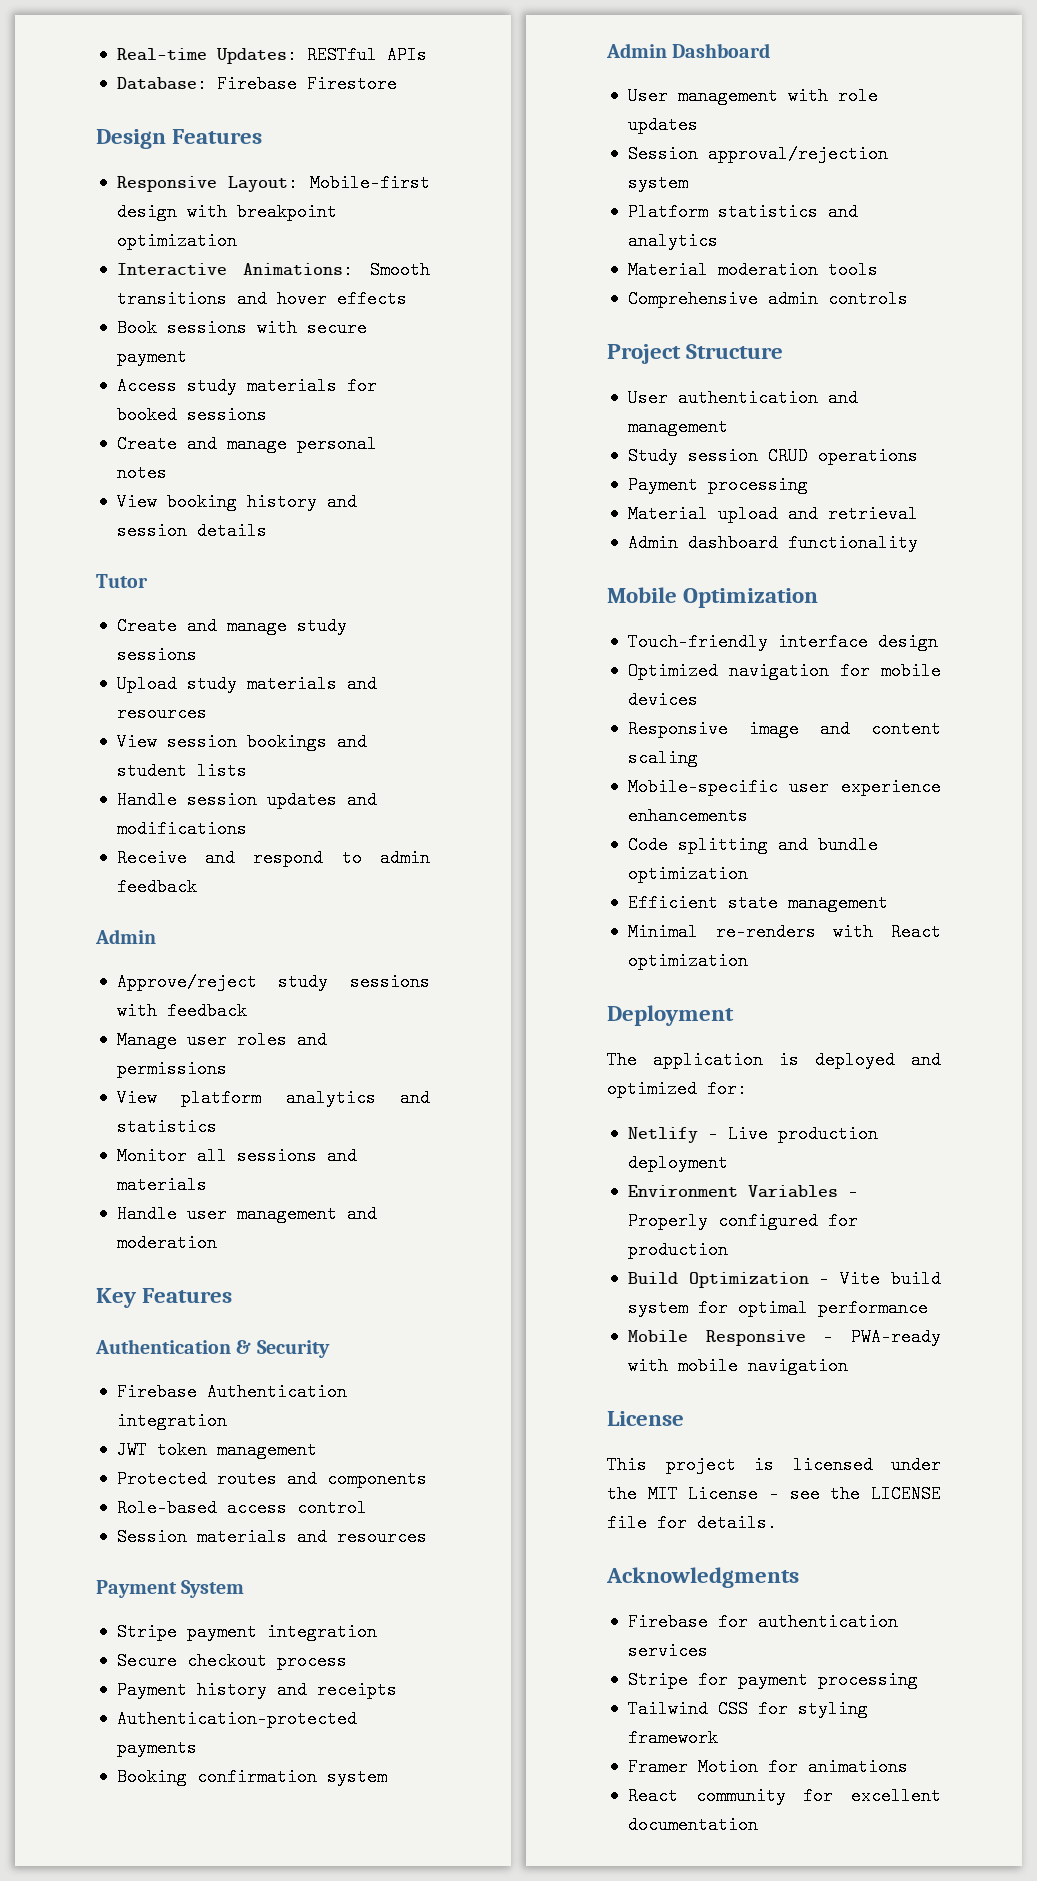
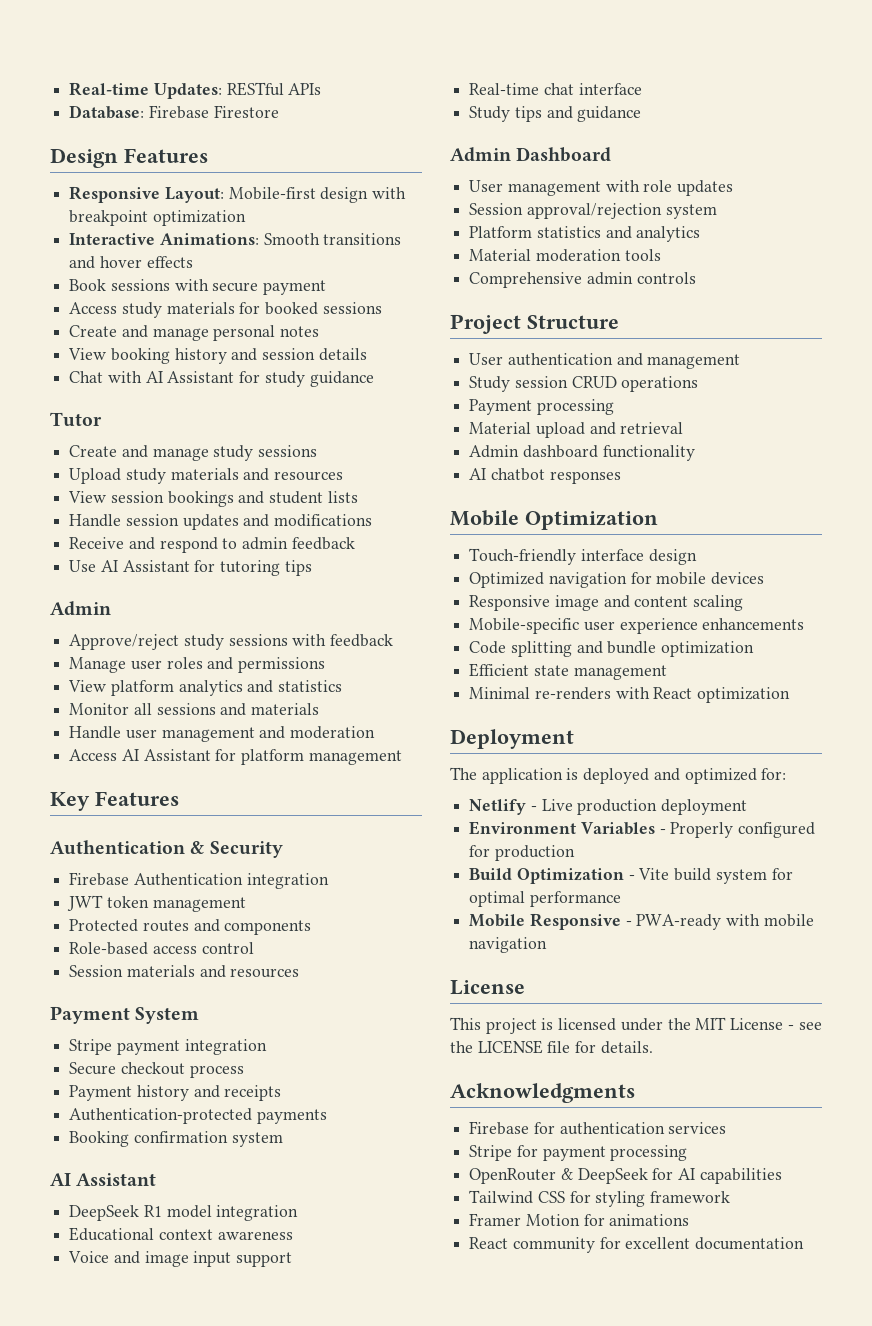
(267, 531) none -> [69,371,374,387] // Chat with AI Assistant for study guidance
(197, 887) none -> [69,560,312,576] // Use AI Assistant for tutoring tips
(217, 1243) none -> [69,749,402,765] // Access AI Assistant for platform management
(387, 1777) none -> [50,1173,157,1186] [69,1205,299,1221] [69,1227,293,1241] [68,1251,293,1267] [469,83,642,95] [469,106,642,122] // AI Assistant // DeepSeek R1 model integration // Educational context awareness // Voice and image input support // Real-time chat interface // Study tips and guidance
(918, 543) none -> [469,468,621,484] // AI chatbot responses
(918, 1680) none -> [469,1168,782,1184] // OpenRouter & DeepSeek for AI capabilities

